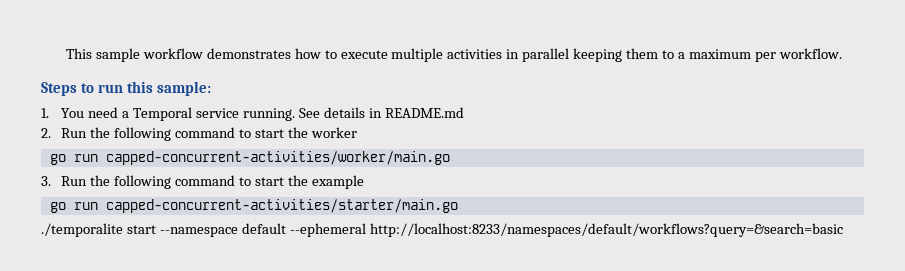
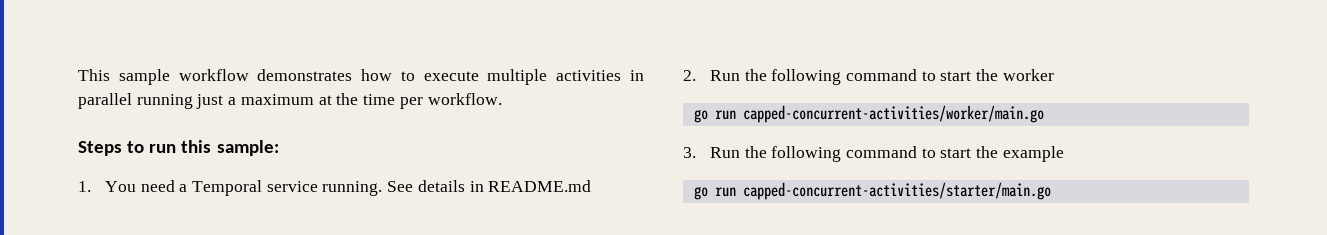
[573,48,751,62] keeping them to a maximum -> [136,93,396,109] running just a maximum at the time
[41,223,843,237] // ./temporalite start --namespace default --ephemeral http://localhost:8233/namespaces/default/workflows?query=&search=basic -> (1051, 191) none

